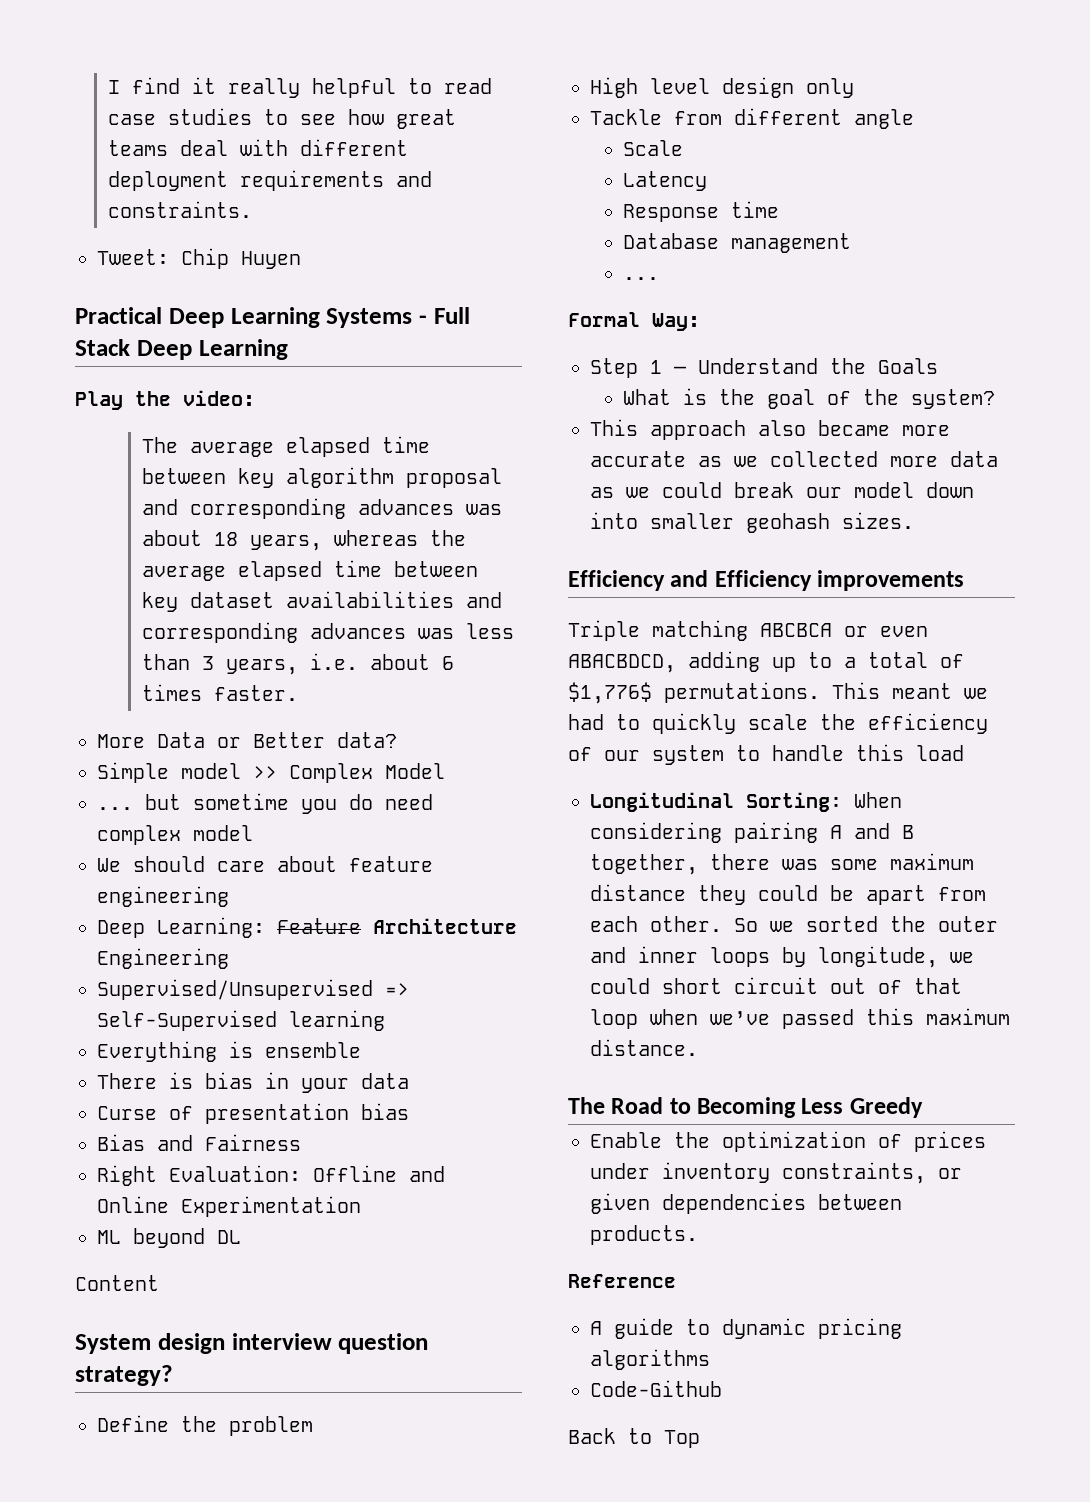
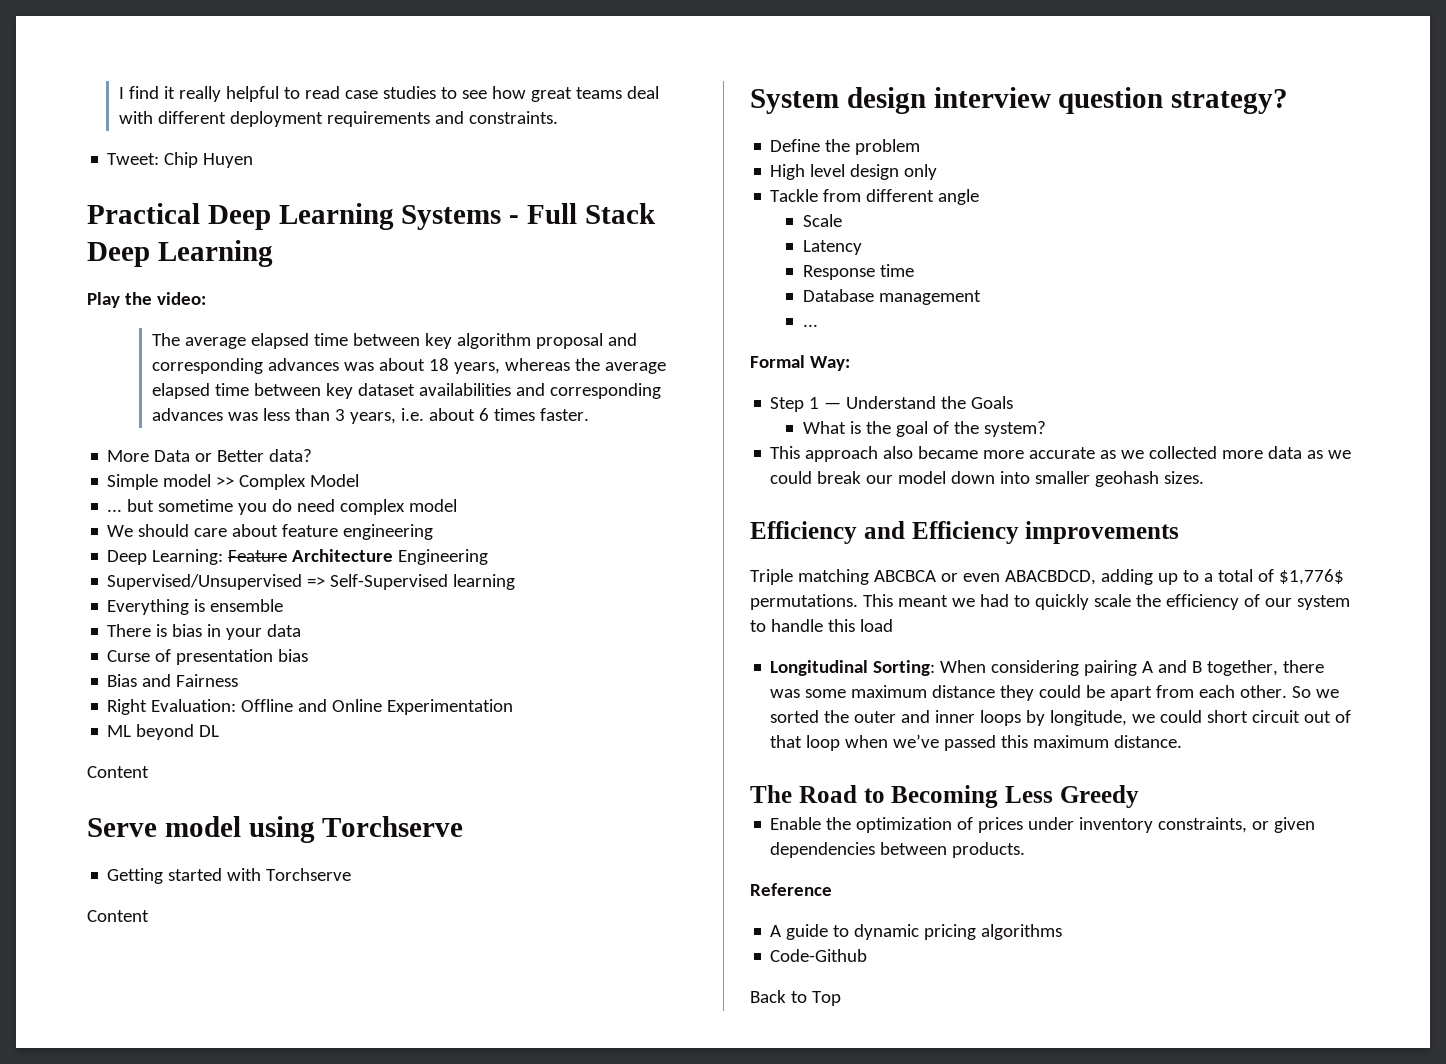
(159, 1283) none -> [87,816,464,843] [107,868,352,884] [87,910,149,922] // Serve model using Torchserve // Getting started with Torchserve // Content

